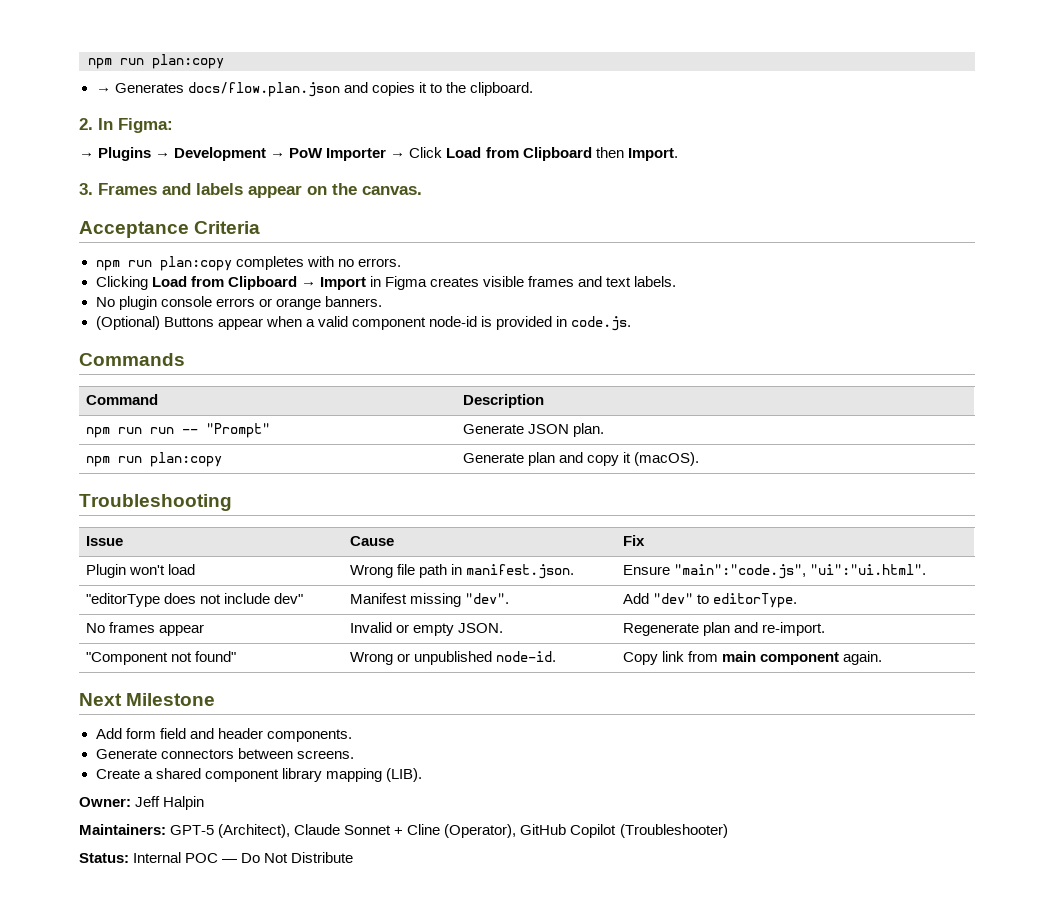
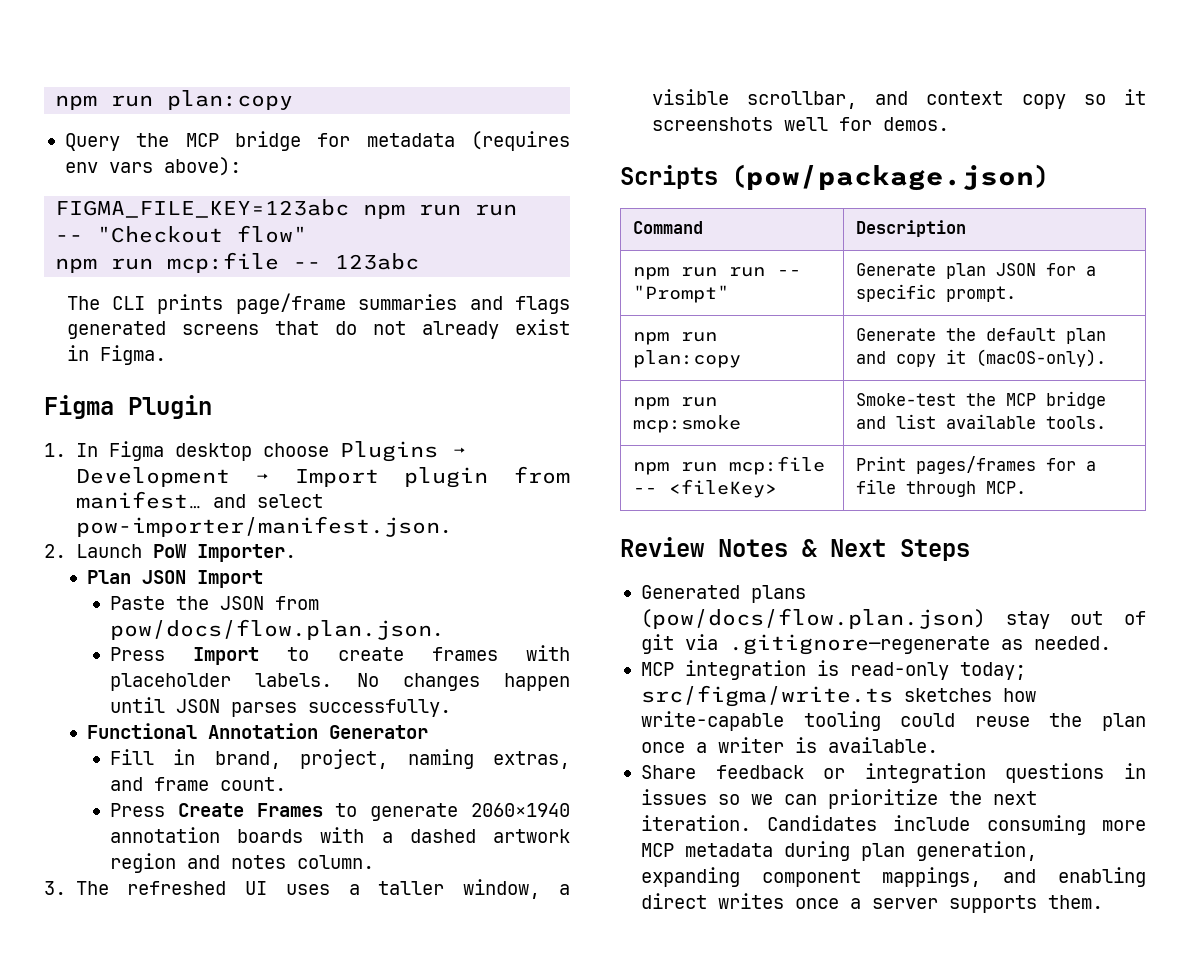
[95,82,533,97] [79,118,173,133] [79,147,678,161] [79,183,422,198] [79,221,261,238] [95,256,401,271] [95,276,677,290] [95,296,382,310] [95,316,632,331] [79,353,185,366] → Generates docs/flow.plan.json and copies it to the clipboard. // 2. In Figma: // → Plugins → Development → PoW Importer → Click Load from Clipboard then Import. // 3. Frames and labels appear on the canvas. // Acceptance Criteria // npm run plan:copy completes with no errors. // Clicking Load from Clipboard → Import in Figma creates visible frames and text labels. // No plugin console errors or orange banners. // (Optional) Buttons appear when a valid component node-id is provided in code.js. // Commands -> [64,131,571,151] [64,157,241,176] [55,199,518,219] [55,225,308,243] [55,252,420,273] [66,293,570,314] [66,319,570,339] [66,345,166,365] [44,395,212,419] [44,441,466,462] [75,466,570,488] [75,491,323,509] [75,516,451,537] [44,544,296,562] [87,570,264,588] [110,596,320,610] [110,619,444,640] [110,645,570,665] [110,673,570,691] [110,697,452,717] [87,723,429,739] [110,749,570,769] [110,777,287,791] [110,803,570,821] [110,827,570,843] [110,853,375,873] [44,879,570,899] [651,89,1146,109] [651,117,949,131] [620,164,1048,191] Query the MCP bridge for metadata (requires env vars above): // FIGMA_FILE_KEY=123abc npm run run -- "Checkout flow" // npm run mcp:file -- 123abc // The CLI prints page/frame summaries and flags generated screens that do not already exist in Figma. // Figma Plugin // 1. In Figma desktop choose Plugins → Development → Import plugin from manifest… and select pow-importer/manifest.json. // 2. Launch PoW Importer. // Plan JSON Import // Paste the JSON from pow/docs/flow.plan.json. // Press Import to create frames with placeholder labels. No changes happen until JSON parses successfully. // Functional Annotation Generator // Fill in brand, project, naming extras, and frame count. // Press Create Frames to generate 2060×1940 annotation boards with a dashed artwork region and notes column. // 3. The refreshed UI uses a taller window, a visible scrollbar, and context copy so it screenshots well for demos. // Scripts (pow/package.json)
[528,423,605,437] JSON plan. -> [945,263,1096,279] [855,284,1016,302] plan JSON for a specific prompt.
(525, 458) none -> [945,328,1056,341] the default
[634,452,700,466] [79,494,232,511] [86,536,124,546] [350,536,395,546] [623,535,646,546] [86,564,196,578] [350,564,575,579] [623,564,927,579] [86,593,304,607] [350,593,510,607] [623,593,798,608] [86,622,205,636] [350,622,504,636] [623,622,826,636] [86,651,237,665] [350,651,557,665] [623,651,883,665] [79,693,216,706] [95,728,352,742] [95,748,354,759] [95,768,422,782] [79,796,205,810] [79,824,728,838] [79,852,354,863] (macOS). // Troubleshooting // Issue | Cause | Fix // Plugin won't load | Wrong file path in manifest.json. | Ensure "main":"code.js", "ui":"ui.html". // "editorType does not include dev" | Manifest missing "dev". | Add "dev" to editorType. // No frames appear | Invalid or empty JSON. | Regenerate plan and re-import. // "Component not found" | Wrong or unpublished node-id. | Copy link from main component again. // Next Milestone // Add form field and header components. // Generate connectors between screens. // Create a shared component library mapping (LIB). // Owner: Jeff Halpin // Maintainers: GPT-5 (Architect), Claude Sonnet + Cline (Operator), GitHub Copilot (Troubleshooter) // Status: Internal POC — Do Not Distribute -> [975,349,1106,367] [632,397,717,410] [632,415,741,433] [855,391,1106,409] [855,414,1106,429] [632,456,825,475] [632,479,777,498] [855,456,1096,474] [855,479,1026,497] [620,537,970,561] [640,585,806,603] [640,608,1146,629] [640,634,1111,655] [640,660,1026,680] [640,685,1036,707] [640,711,1146,731] [640,737,938,753] [640,763,1146,783] [640,789,1037,809] [640,815,1146,835] [640,841,1037,861] [640,867,1146,887] [640,893,1103,913] (macOS-only). // npm run mcp:smoke | Smoke-test the MCP bridge and list available tools. // npm run mcp:file -- <fileKey> | Print pages/frames for a file through MCP. // Review Notes & Next Steps // Generated plans (pow/docs/flow.plan.json) stay out of git via .gitignore—regenerate as needed. // MCP integration is read-only today; src/figma/write.ts sketches how write-capable tooling could reuse the plan once a writer is available. // Share feedback or integration questions in issues so we can prioritize the next iteration. Candidates include consuming more MCP metadata during plan generation, expanding component mappings, and enabling direct writes once a server supports them.

